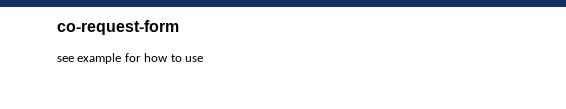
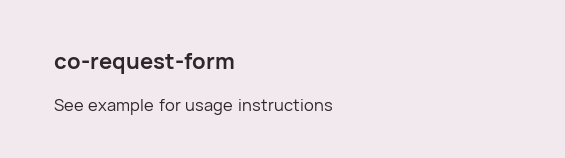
[57,56,74,62] see -> [54,99,84,111] See
[144,53,203,62] how to use -> [185,99,333,115] usage instructions

